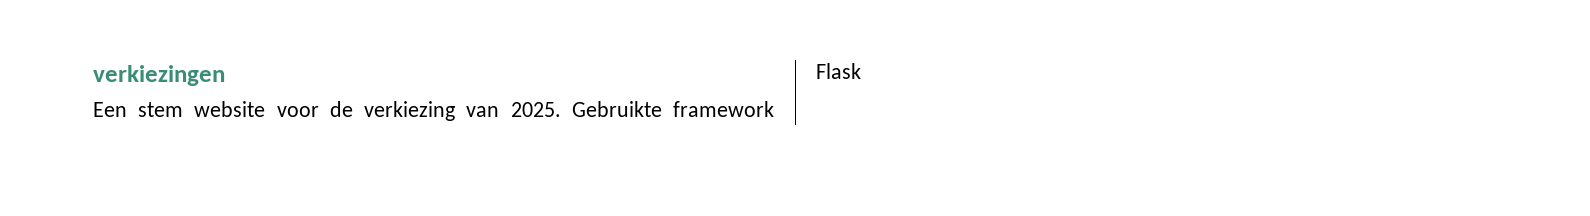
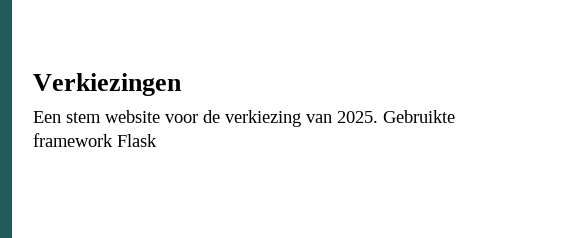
[93,65,225,86] verkiezingen -> [33,73,182,96] Verkiezingen

